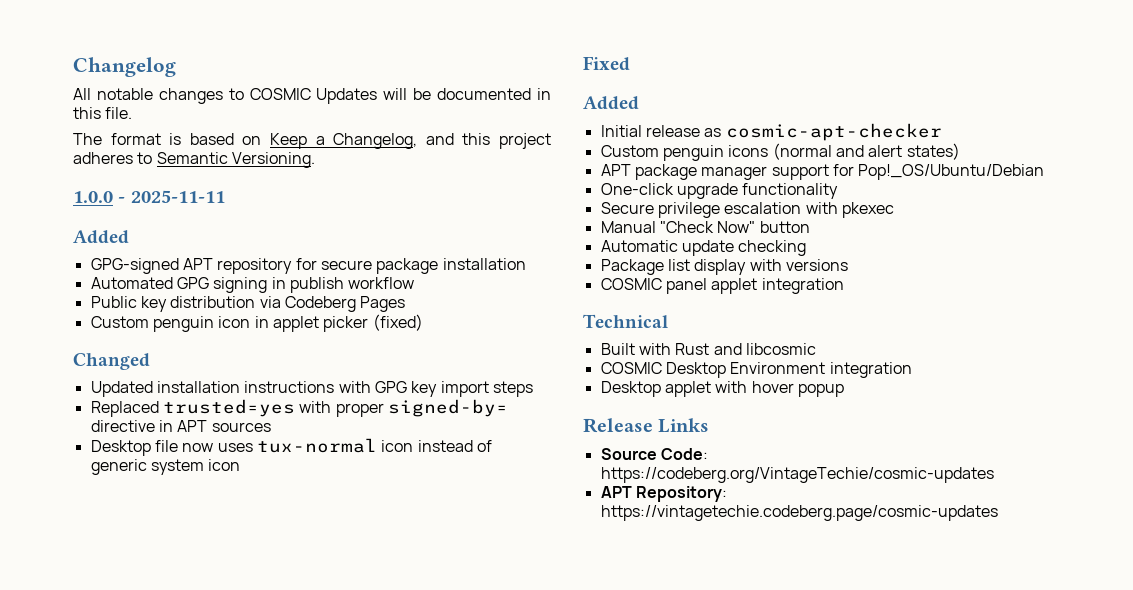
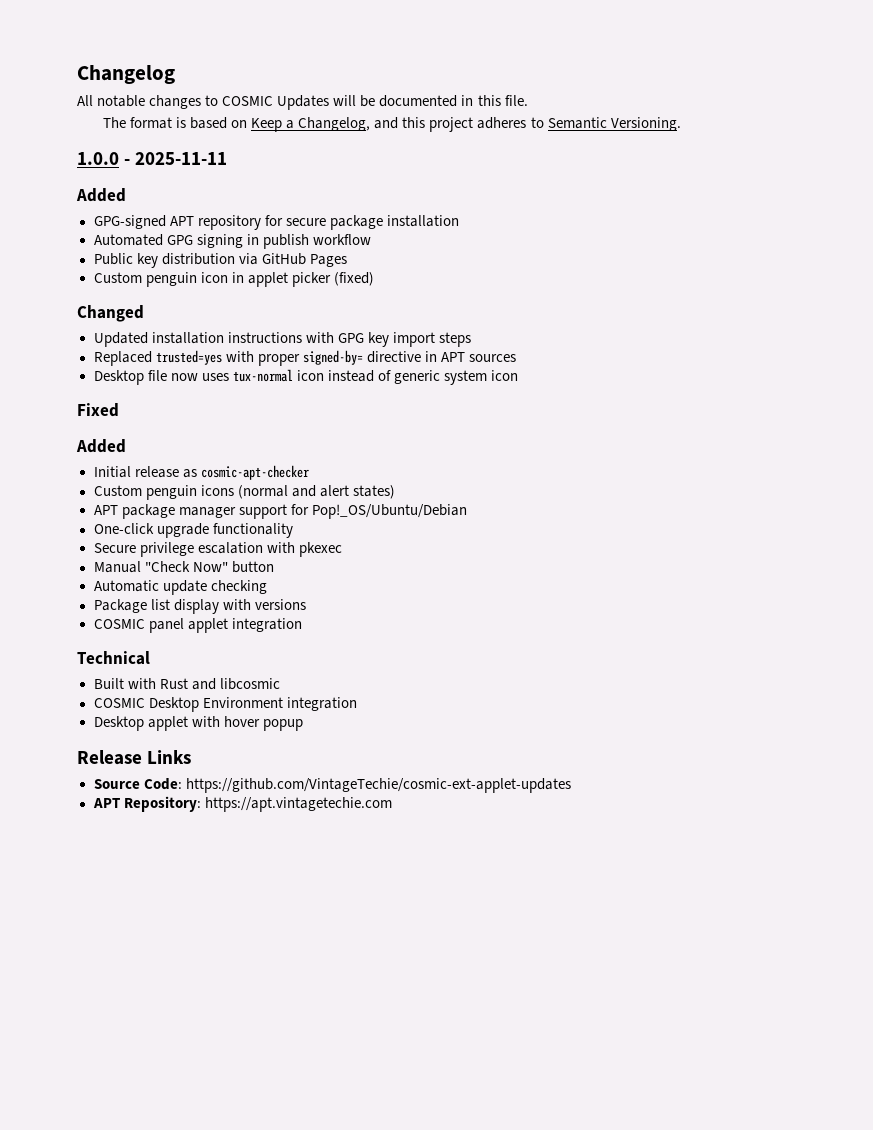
[284,296,356,312] Codeberg -> [261,253,306,265] GitHub
[600,467,994,483] https://codeberg.org/VintageTechie/cosmic-updates -> [185,778,571,793] https://github.com/VintageTechie/cosmic-ext-applet-updates
[600,505,998,521] https://vintagetechie.codeberg.page/cosmic-updates -> [204,797,392,812] https://apt.vintagetechie.com

